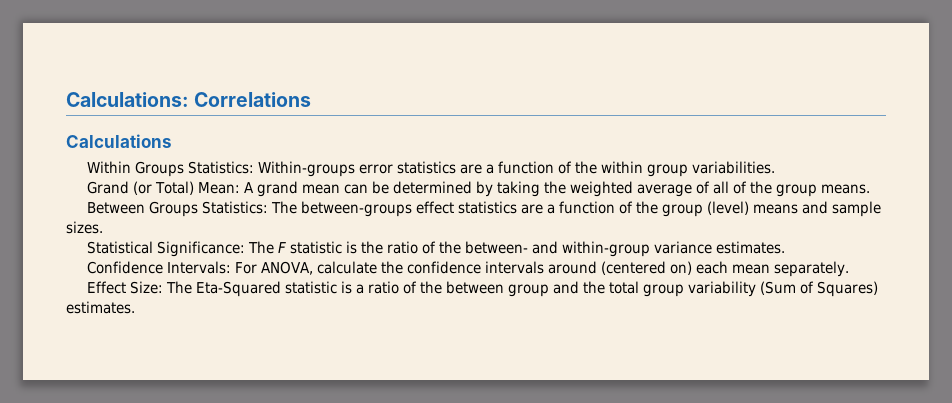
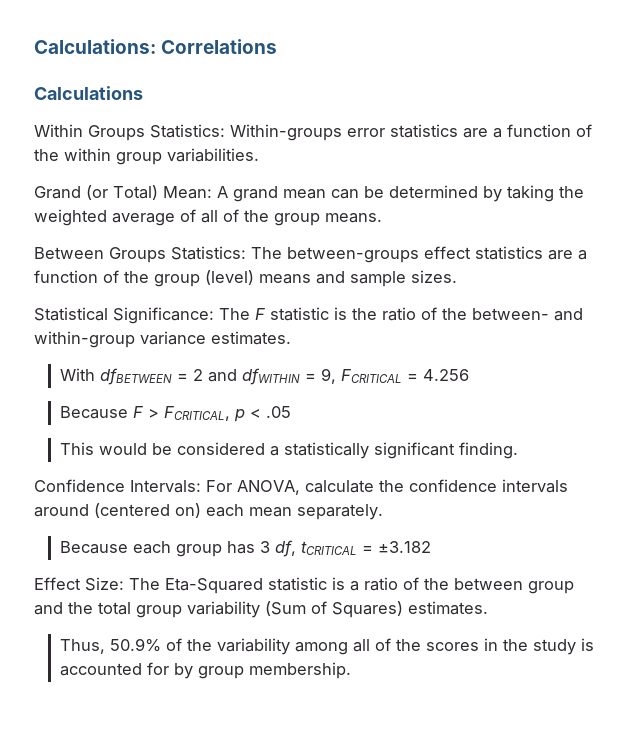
(786, 247) none -> [59,368,469,385] [59,406,291,422] [59,442,518,459] // With dfBETWEEN = 2 and dfWITHIN = 9, FCRITICAL = 4.256 // Because F > FCRITICAL, p < .05 // This would be considered a statistically significant finding.
(850, 269) none -> [59,540,431,557] // Because each group has 3 df, tCRITICAL = ±3.182
(135, 307) none -> [59,638,594,655] [59,662,351,679] // Thus, 50.9% of the variability among all of the scores in the study is accounted for by group membership.

